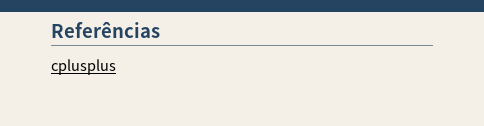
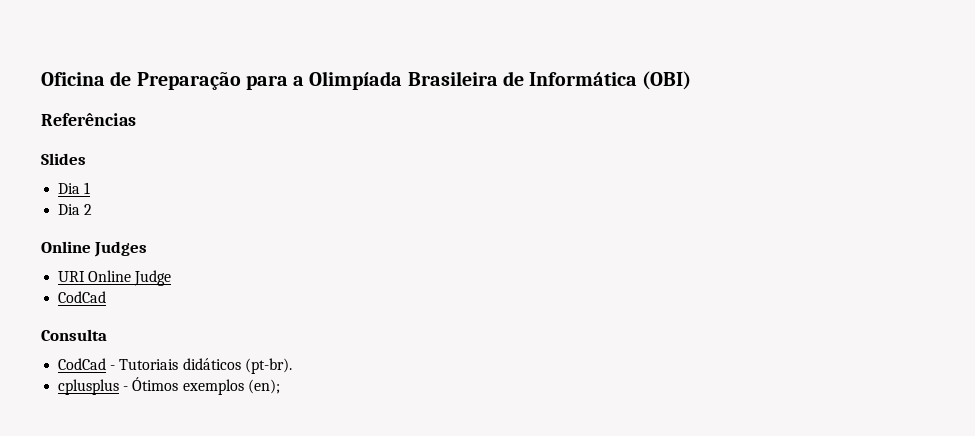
[51,22,160,38] [51,59,116,75] Referências // cplusplus -> [41,71,692,90] [41,113,136,126] [41,153,86,165] [58,182,91,194] [58,204,93,215] [41,241,148,257] [58,270,172,286] [58,291,107,303] [41,329,107,341] [58,358,292,374] [58,377,280,395] Oficina de Preparação para a Olimpíada Brasileira de Informática (OBI) // Referências // Slides // Dia 1 // Dia 2 // Online Judges // URI Online Judge // CodCad // Consulta // CodCad - Tutoriais didáticos (pt-br). // cplusplus - Ótimos exemplos (en);

